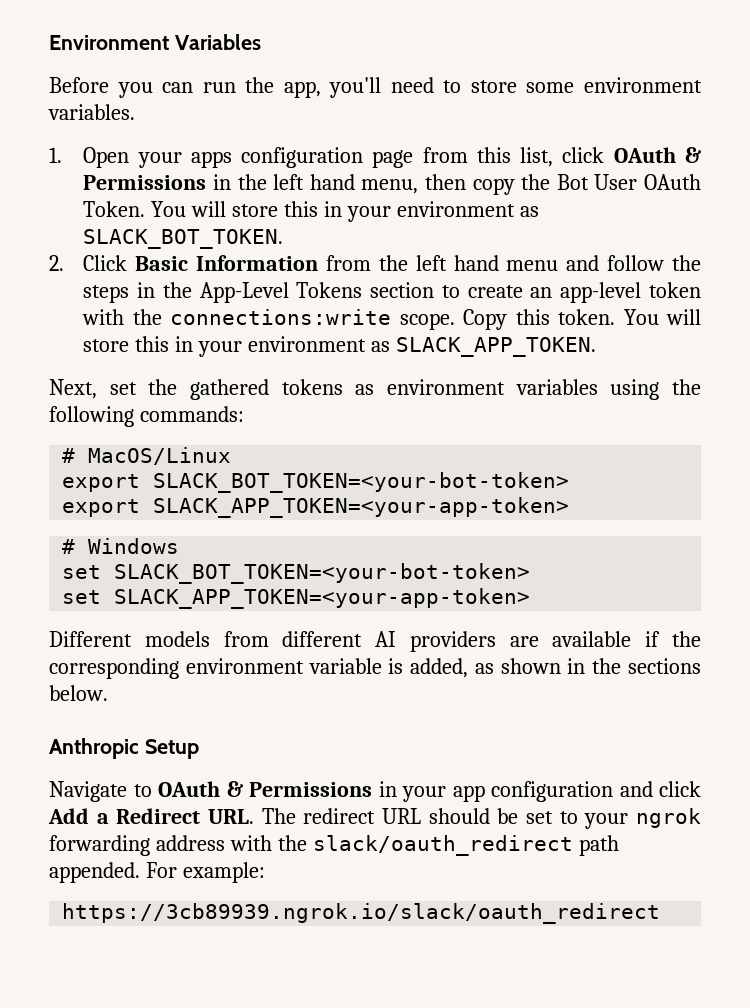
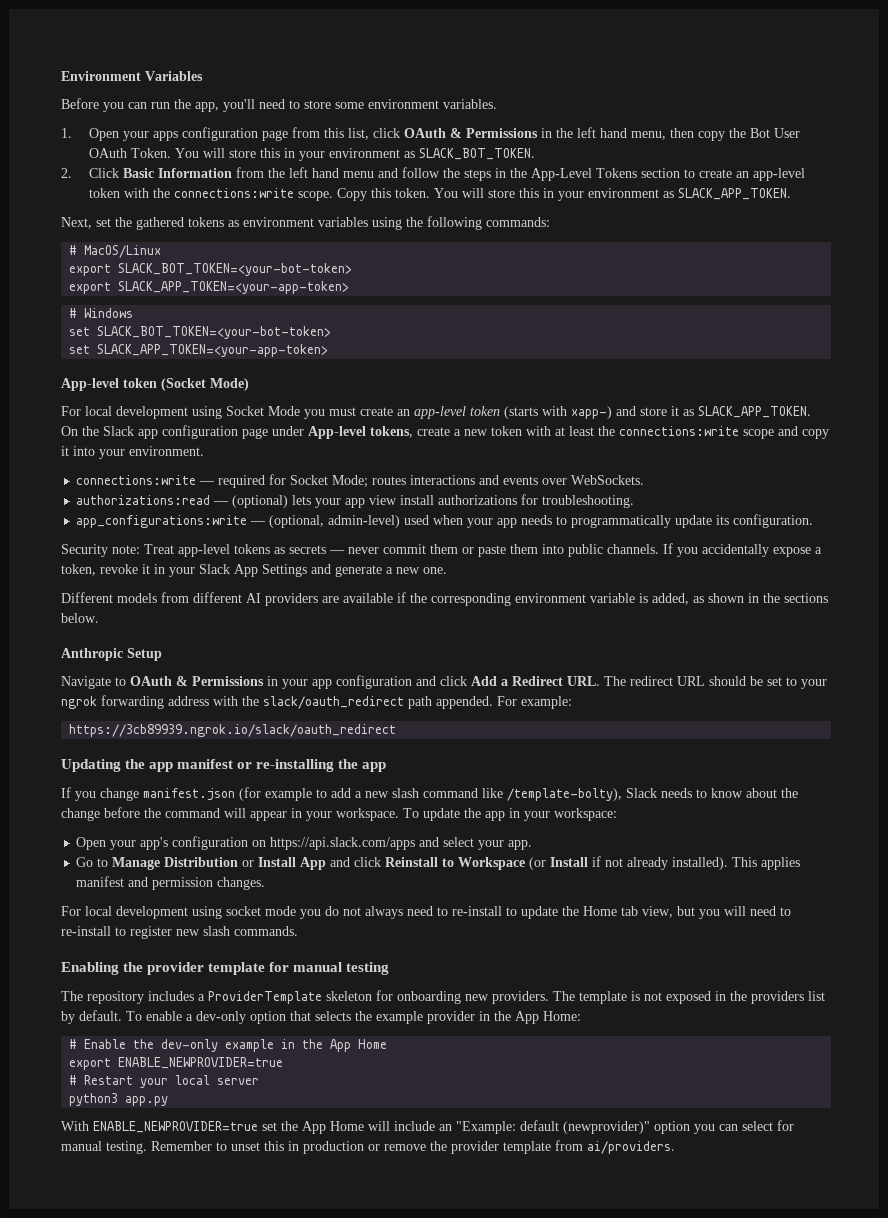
(531, 598) none -> [61,378,249,391] [61,406,811,419] [61,425,829,439] [61,446,204,459] [76,474,645,488] [76,494,635,508] [76,514,814,528] [61,543,822,557] [61,564,447,577] // App-level token (Socket Mode) // For local development using Socket Mode you must create an app-level token (starts with xapp-) and store it as SLACK_APP_TOKEN. On the Slack app configuration page under App-level tokens, create a new token with at least the connections:write scope and copy it into your environment. // connections:write — required for Socket Mode; routes interactions and events over WebSockets. // authorizations:read — (optional) lets your app view install authorizations for troubleshooting. // app_configurations:write — (optional, admin-level) used when your app needs to programmatically update its configuration. // Security note: Treat app-level tokens as secrets — never commit them or paste them into public channels. If you accidentally expose a token, revoke it in your Slack App Settings and generate a new one.
(661, 913) none -> [61,759,387,772] [61,787,798,801] [61,807,617,821] [76,836,533,850] [76,856,801,870] [76,876,266,890] [61,906,791,919] [61,926,298,939] [61,962,390,975] [61,990,825,1004] [61,1010,581,1024] [69,1039,388,1052] [69,1057,284,1070] [69,1075,260,1088] [69,1093,169,1106] [61,1120,794,1134] [61,1140,675,1154] // Updating the app manifest or re-installing the app // If you change manifest.json (for example to add a new slash command like /template-bolty), Slack needs to know about the change before the command will appear in your workspace. To update the app in your workspace: // Open your app's configuration on https://api.slack.com/apps and select your app. // Go to Manage Distribution or Install App and click Reinstall to Workspace (or Install if not already installed). This applies manifest and permission changes. // For local development using socket mode you do not always need to re-install to update the Home tab view, but you will need to re-install to register new slash commands. // Enabling the provider template for manual testing // The repository includes a ProviderTemplate skeleton for onboarding new providers. The template is not exposed in the providers list by default. To enable a dev-only option that selects the example provider in the App Home: // # Enable the dev-only example in the App Home // export ENABLE_NEWPROVIDER=true // # Restart your local server // python3 app.py // With ENABLE_NEWPROVIDER=true set the App Home will include an "Example: default (newprovider)" option you can select for manual testing. Remember to unset this in production or remove the provider template from ai/providers.

